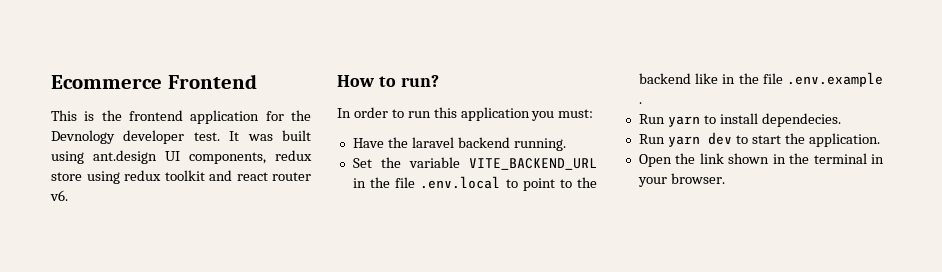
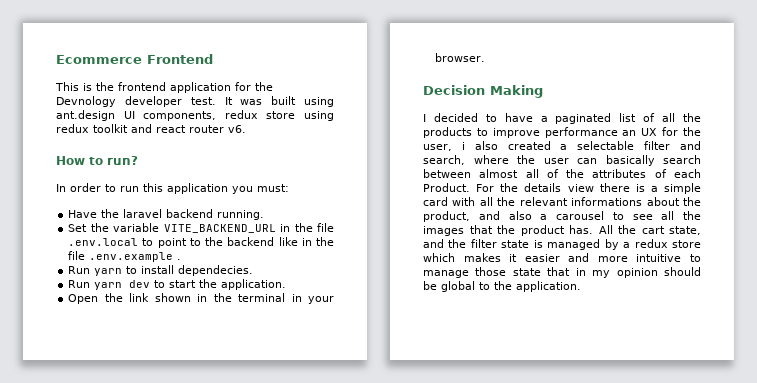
(725, 178) none -> [423,85,543,98] [423,113,701,124] [423,127,701,138] [423,141,701,151] [423,155,701,166] [423,169,701,178] [423,183,701,194] [423,197,701,206] [423,211,701,222] [423,225,701,236] [423,239,701,250] [423,253,701,262] [423,267,701,278] [423,281,581,292] // Decision Making // I decided to have a paginated list of all the products to improve performance an UX for the user, i also created a selectable filter and search, where the user can basically search between almost all of the attributes of each Product. For the details view there is a simple card with all the relevant informations about the product, and also a carousel to see all the images that the product has. All the cart state, and the filter state is managed by a redux store which makes it easier and more intuitive to manage those state that in my opinion should be global to the application.

